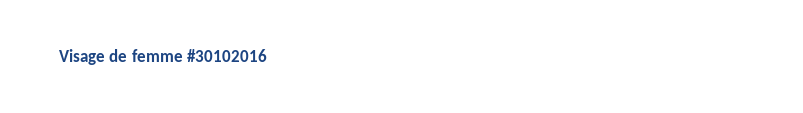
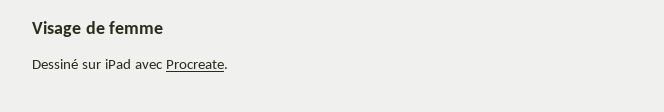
[187,49,268,62] #30102016 -> [32,59,228,69] // Dessiné sur iPad avec Procreate.

